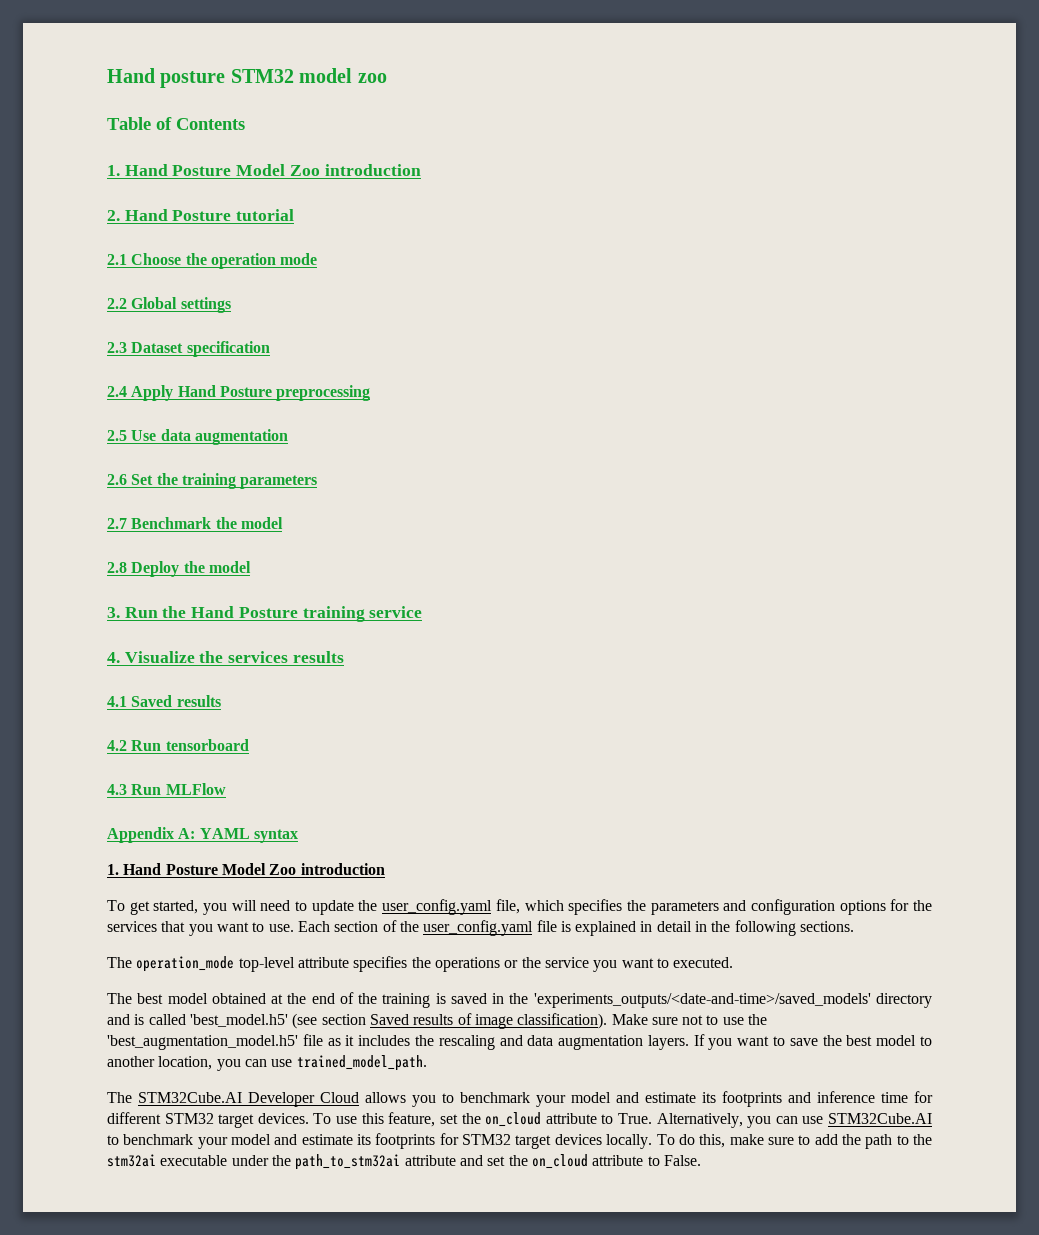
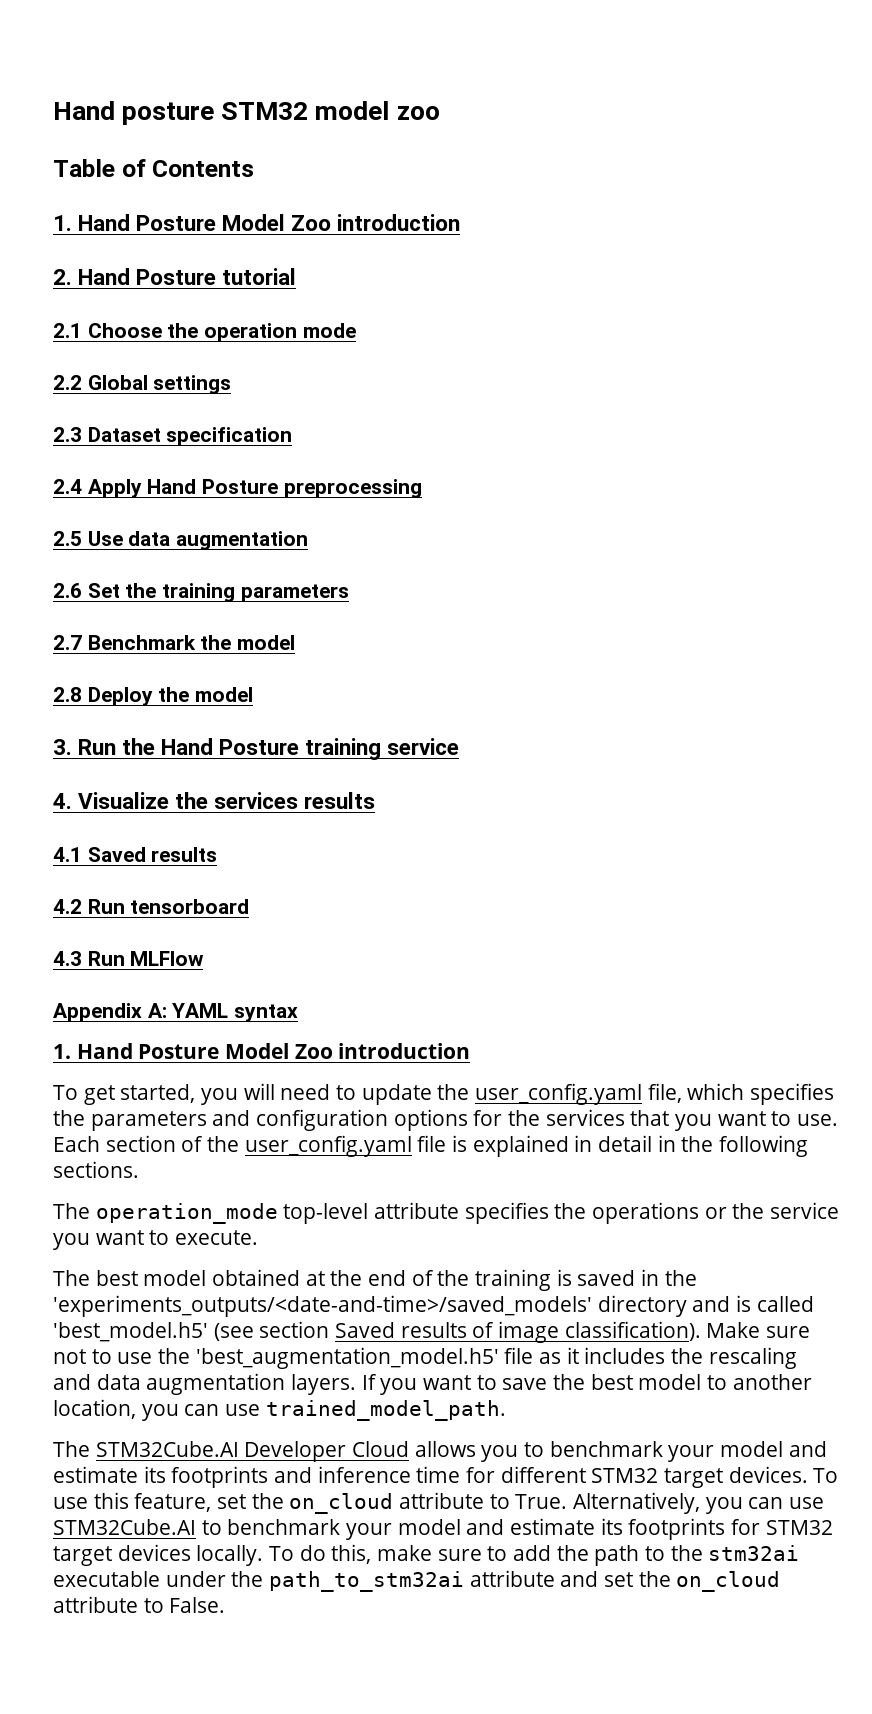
[673,957,734,968] executed. -> [175,1230,259,1245] execute.

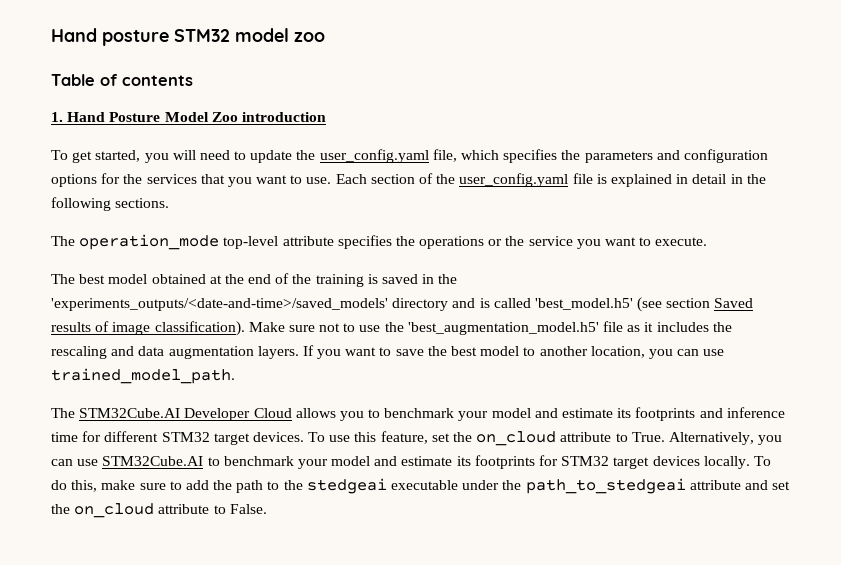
[152,160,255,177] [53,214,461,231] [53,268,297,285] [53,323,356,342] [53,375,232,394] [53,427,293,446] [53,479,422,498] [53,531,309,550] [53,583,349,602] [53,635,296,650] [53,687,254,706] [53,738,460,760] [53,792,376,809] [53,847,218,862] [53,899,250,914] [53,951,205,966] [53,1003,299,1022] Contents // 1. Hand Posture Model Zoo introduction // 2. Hand Posture tutorial // 2.1 Choose the operation mode // 2.2 Global settings // 2.3 Dataset specification // 2.4 Apply Hand Posture preprocessing // 2.5 Use data augmentation // 2.6 Set the training parameters // 2.7 Benchmark the model // 2.8 Deploy the model // 3. Run the Hand Posture training service // 4. Visualize the services results // 4.1 Saved results // 4.2 Run tensorboard // 4.3 Run MLFlow // Appendix A: YAML syntax -> [122,75,193,86] contents
[708,1545,800,1561] stm32ai -> [306,478,387,494] stedgeai
[269,1571,465,1592] path_to_stm32ai -> [525,478,686,494] path_to_stedgeai

